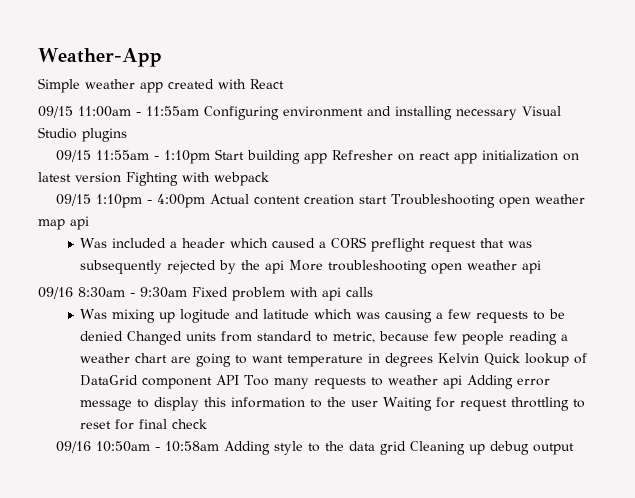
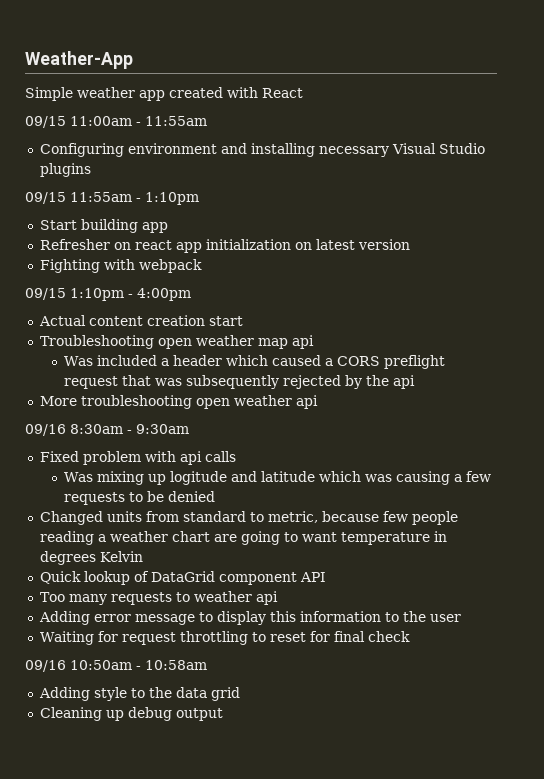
(199, 111) none -> (207, 121) //
(211, 157) none -> (199, 198) //
(328, 158) none -> (168, 227) //
(121, 177) none -> (410, 244) //
(206, 201) none -> (191, 294) //
(388, 200) none -> (243, 321) //
(285, 267) none -> (416, 382) //
(187, 292) none -> (189, 429) //
(124, 336) none -> (216, 496) //
(480, 358) none -> (143, 556) //
(240, 380) none -> (326, 577) //
(463, 382) none -> (278, 598) //
(379, 403) none -> (461, 618) //
(220, 446) none -> (207, 665) //
(407, 448) none -> (240, 694) //

